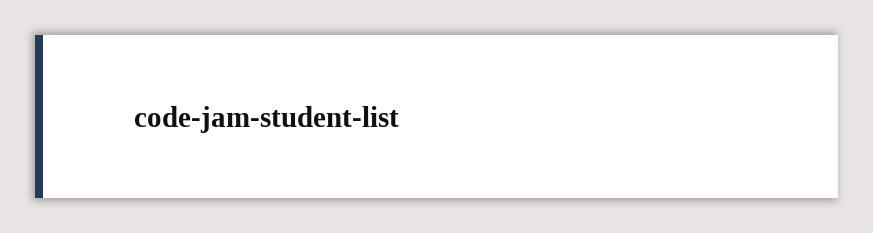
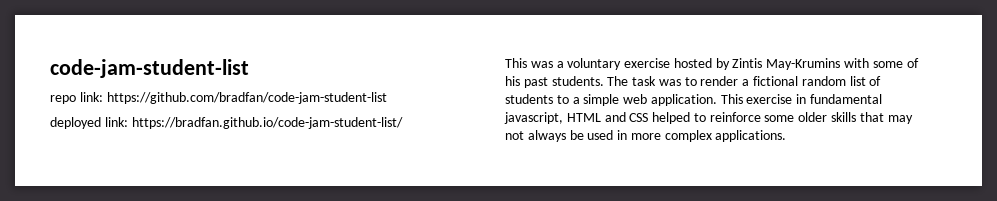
(399, 119) none -> [50,92,387,104] [50,117,403,129] [505,58,919,70] [505,76,882,88] [505,94,883,106] [504,112,913,124] [505,130,787,142] // repo link: https://github.com/bradfan/code-jam-student-list // deployed link: https://bradfan.github.io/code-jam-student-list/ // This was a voluntary exercise hosted by Zintis May-Krumins with some of his past students. The task was to render a fictional random list of students to a simple web application. This exercise in fundamental javascript, HTML and CSS helped to reinforce some older skills that may not always be used in more complex applications.

